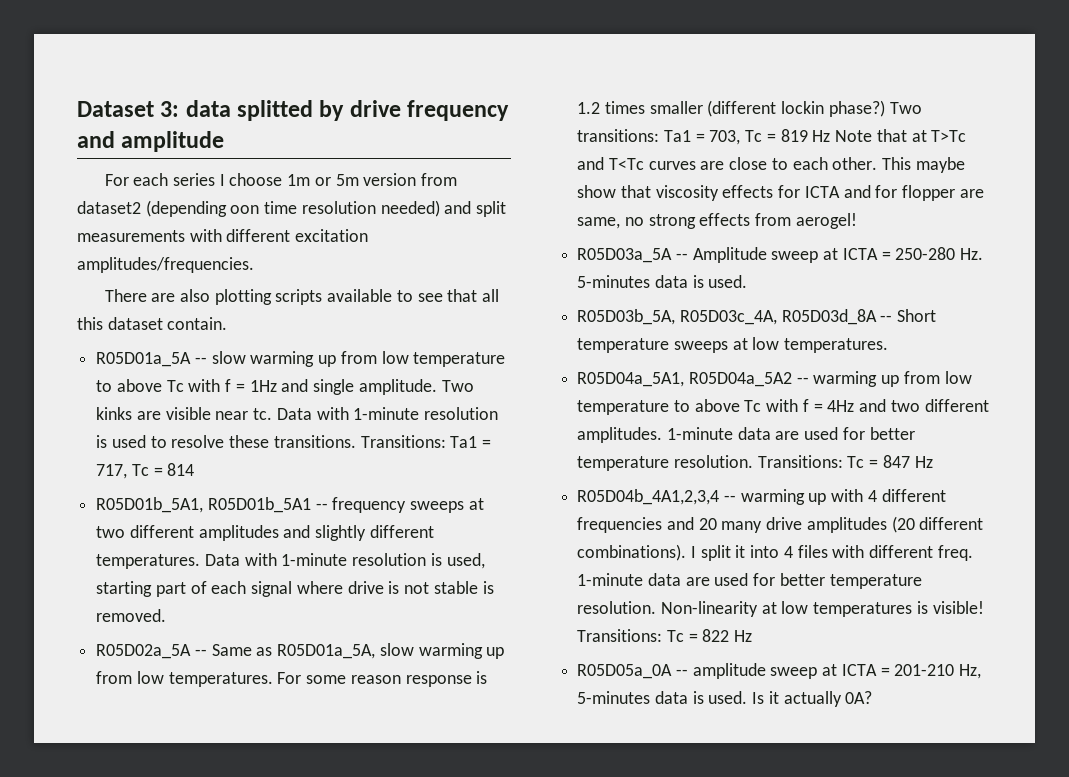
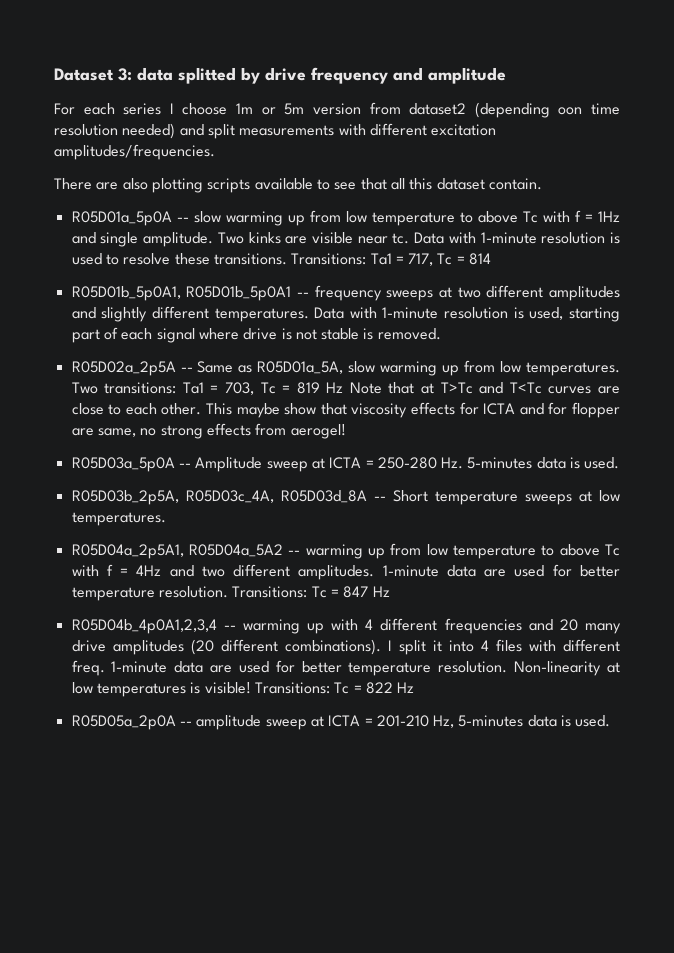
[96,352,192,367] R05D01a_5A -> [71,211,172,226] R05D01a_5p0A
[96,497,311,513] R05D01b_5A1, R05D01b_5A1 -> [71,286,292,301] R05D01b_5p0A1, R05D01b_5p0A1
[96,644,192,659] R05D02a_5A -> [71,361,176,376] R05D02a_2p5A
[277,671,488,687] [577,100,885,117] For some reason response is 1.2 times smaller (different lockin phase?) -> (620, 369) none
[577,248,673,263] R05D03a_5A -> [71,457,175,472] R05D03a_5p0A
[577,309,676,325] R05D03b_5A, -> [71,490,179,505] R05D03b_2p5A,
[577,372,685,387] R05D04a_5A1, -> [71,544,184,559] R05D04a_2p5A1,
[577,489,720,505] R05D04b_4A1,2,3,4 -> [71,619,217,634] R05D04b_4p0A1,2,3,4
[577,664,673,679] R05D05a_0A -> [71,715,176,730] R05D05a_2p0A
[752,691,873,707] Is it actually 0A? -> (611, 721) none

